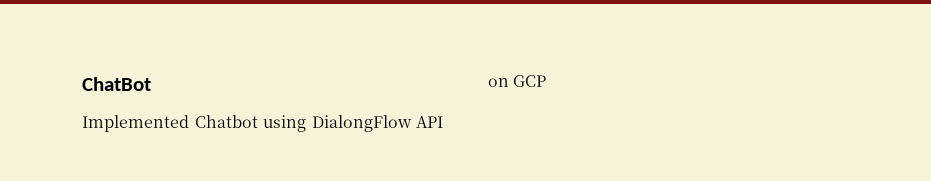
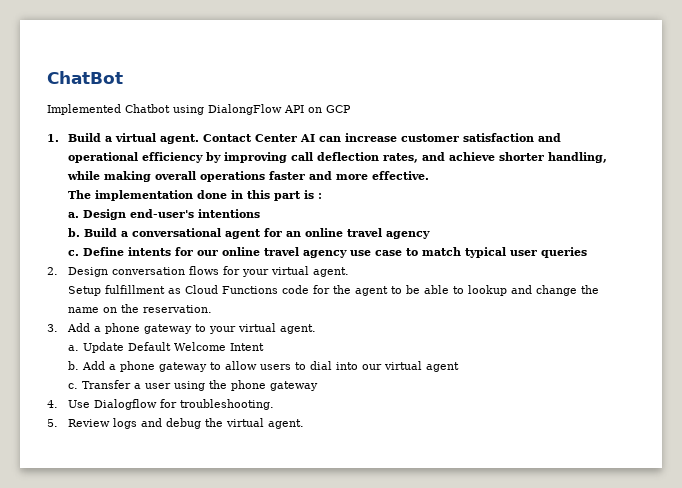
(547, 81) none -> [47,133,562,144] [68,152,608,163] [67,171,430,182] [68,190,323,201] [68,209,261,220] [68,228,431,239] [68,247,588,258] [47,266,350,277] [68,285,600,296] [68,304,213,313] [47,323,317,334] [68,342,265,353] [68,361,460,372] [68,380,319,391] [47,399,275,410] [47,418,305,429] // 1. Build a virtual agent. Contact Center AI can increase customer satisfaction and operational efficiency by improving call deflection rates, and achieve shorter handling, while making overall operations faster and more effective. // The implementation done in this part is : // a. Design end-user's intentions // b. Build a conversational agent for an online travel agency // c. Define intents for our online travel agency use case to match typical user queries // 2. Design conversation flows for your virtual agent. // Setup fulfillment as Cloud Functions code for the agent to be able to lookup and change the name on the reservation. // 3. Add a phone gateway to your virtual agent. // a. Update Default Welcome Intent // b. Add a phone gateway to allow users to dial into our virtual agent // c. Transfer a user using the phone gateway // 4. Use Dialogflow for troubleshooting. // 5. Review logs and debug the virtual agent.

